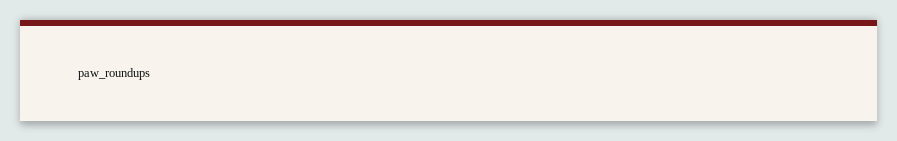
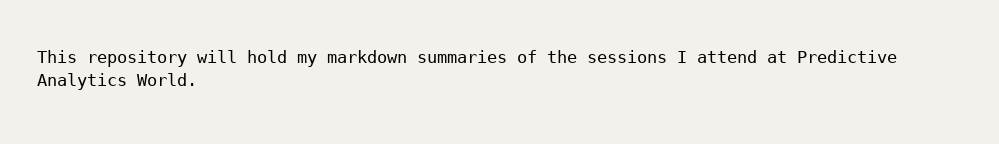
[78,68,150,80] paw_roundups -> [37,50,897,67] [37,73,197,90] This repository will hold my markdown summaries of the sessions I attend at Predictive Analytics World.

